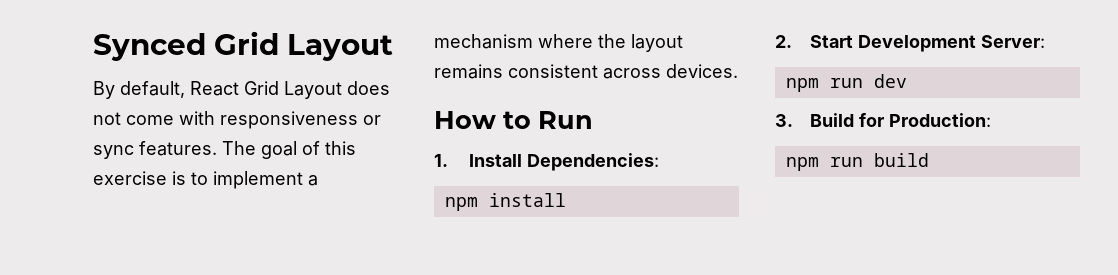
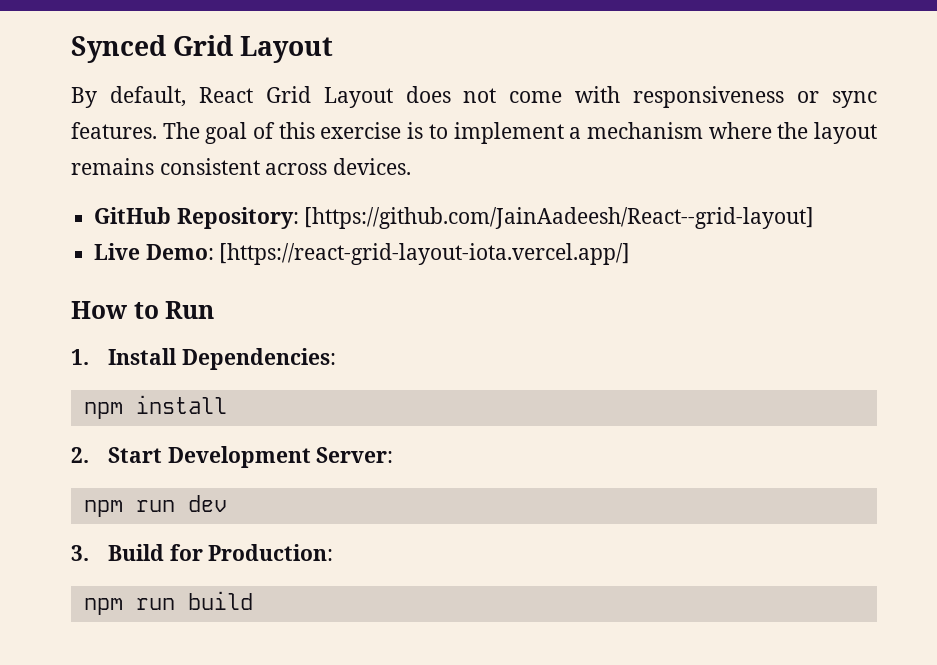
(738, 71) none -> [94,207,815,229] [94,243,631,265] // GitHub Repository: [https://github.com/JainAadeesh/React--grid-layout] // Live Demo: [https://react-grid-layout-iota.vercel.app/]

